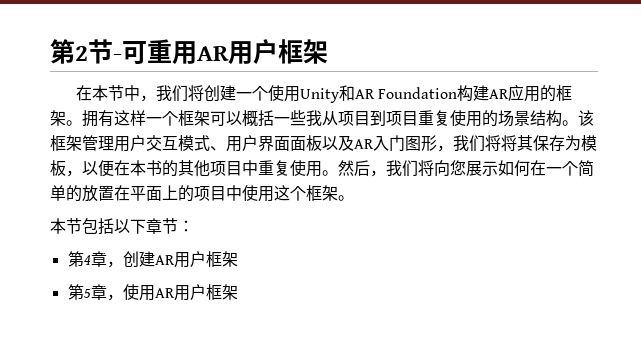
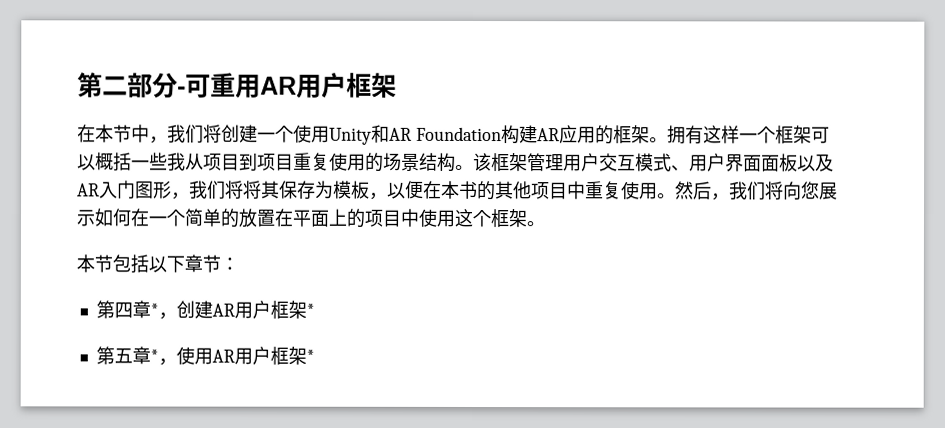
[50,39,113,64] 第2节 -> [77,72,178,99] 第二部分
[83,251,107,267] 4章 -> [113,300,159,319] 四章*
[67,284,107,300] // 第5章 -> [305,303,315,317] [95,346,159,365] * // 第五章*
(238, 292) none -> [305,349,315,363] *

